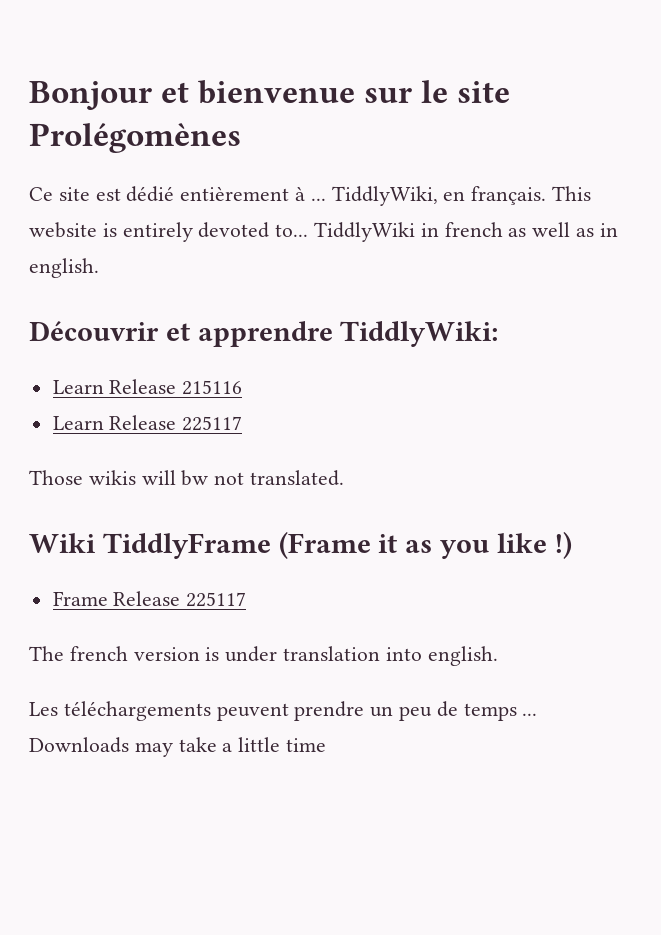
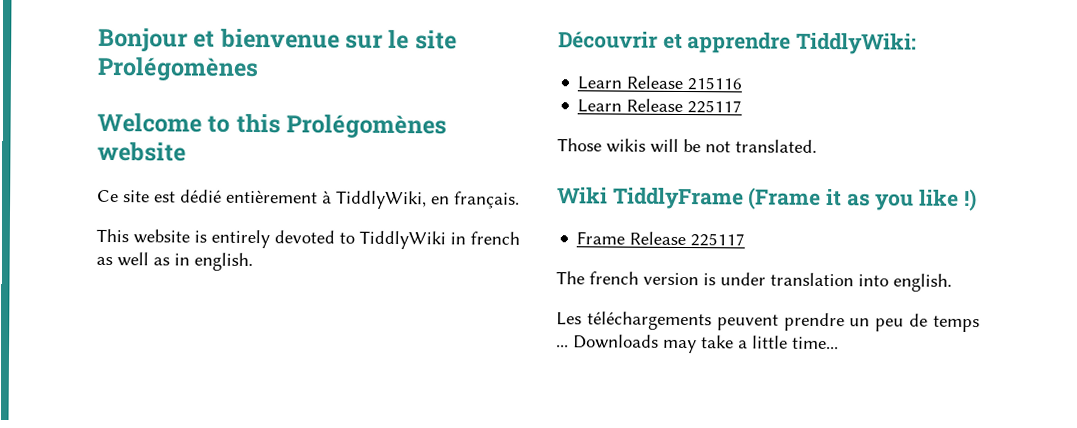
(241, 138) none -> [97,112,448,140] [97,141,186,162] // Welcome to this Prolégomènes website
[310,198,326,201] ... -> (332, 197) none
(547, 195) none -> (520, 200) //
[275,224,309,237] to... -> [339,232,355,244] to
[181,470,209,486] bw -> [683,139,701,153] be
[286,738,327,752] time -> [792,336,839,350] time...

